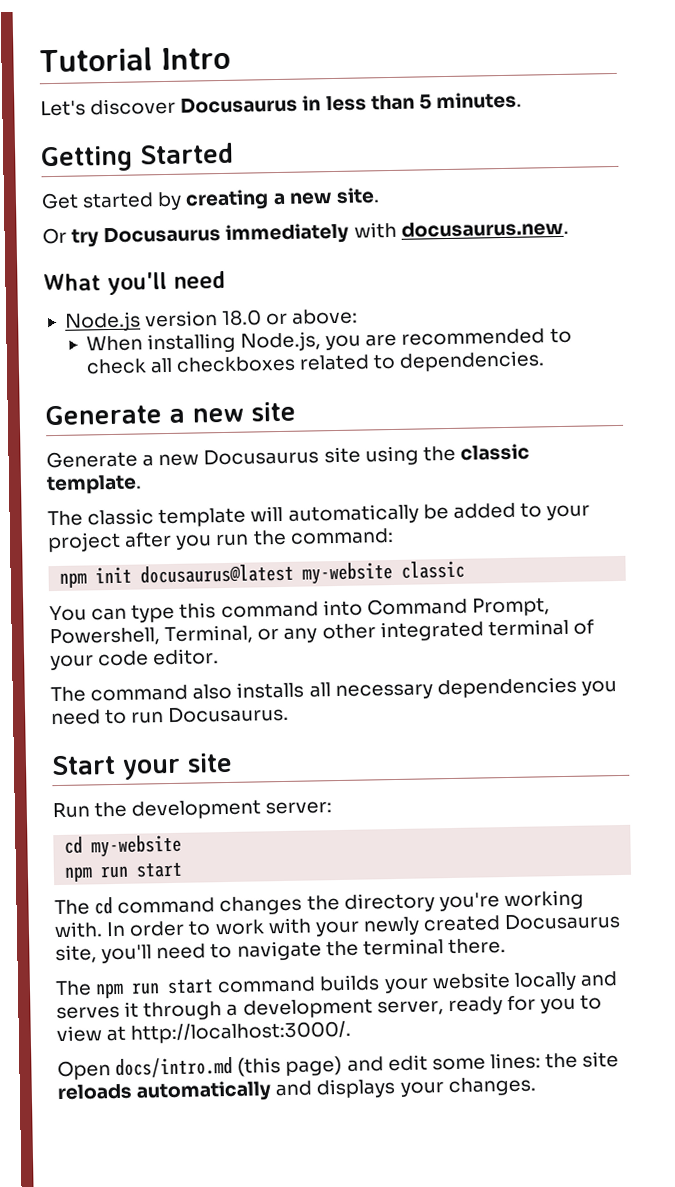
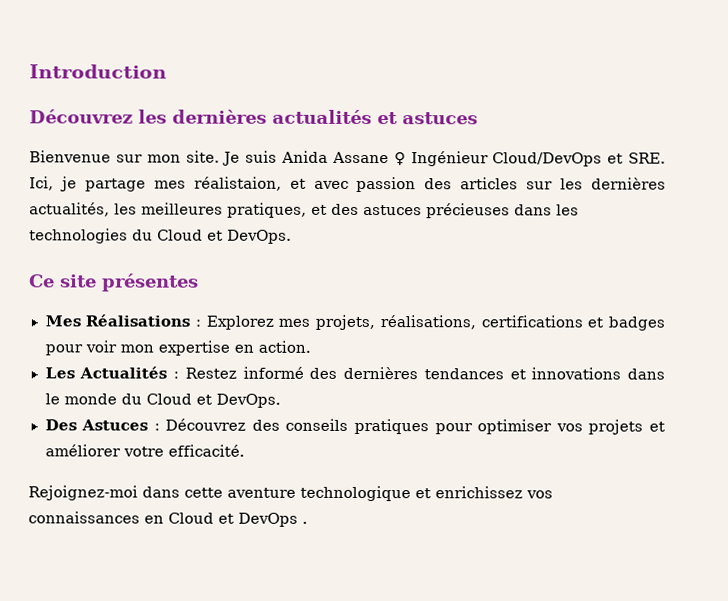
[39,46,231,73] [40,91,522,117] [41,142,234,173] [41,187,380,211] [42,219,569,248] [43,270,226,296] [63,308,359,332] [85,327,572,354] [85,350,546,375] [45,401,296,426] [46,443,530,469] [46,474,142,495] [47,502,591,528] [47,528,394,553] [59,560,466,588] [49,597,550,623] [49,618,594,647] [50,648,220,671] [50,676,617,703] [51,705,290,726] [51,752,233,780] [52,799,333,820] [64,834,183,858] [64,862,184,882] [54,889,584,916] [54,913,621,939] [55,938,506,964] [55,971,618,999] [56,994,603,1021] [56,1020,352,1044] [57,1051,620,1081] [57,1076,536,1103] Tutorial Intro // Let's discover Docusaurus in less than 5 minutes. // Getting Started // Get started by creating a new site. // Or try Docusaurus immediately with docusaurus.new. // What you'll need // Node.js version 18.0 or above: // When installing Node.js, you are recommended to check all checkboxes related to dependencies. // Generate a new site // Generate a new Docusaurus site using the classic template. // The classic template will automatically be added to your project after you run the command: // npm init docusaurus@latest my-website classic // You can type this command into Command Prompt, Powershell, Terminal, or any other integrated terminal of your code editor. // The command also installs all necessary dependencies you need to run Docusaurus. // Start your site // Run the development server: // cd my-website // npm run start // The cd command changes the directory you're working with. In order to work with your newly created Docusaurus site, you'll need to navigate the terminal there. // The npm run start command builds your website locally and serves it through a development server, ready for you to view at http://localhost:3000/. // Open docs/intro.md (this page) and edit some lines: the site reloads automatically and displays your changes. -> [29,64,167,79] [29,109,478,125] [29,150,666,167] [29,176,666,193] [29,202,579,219] [29,228,292,244] [29,273,199,292] [44,314,665,331] [44,340,311,356] [44,366,665,380] [44,393,281,408] [44,418,665,435] [44,444,245,457] [28,485,553,502] [28,511,308,527] Introduction // Découvrez les dernières actualités et astuces // Bienvenue sur mon site. Je suis Anida Assane ♀ Ingénieur Cloud/DevOps et SRE. Ici, je partage mes réalistaion, et avec passion des articles sur les dernières actualités, les meilleures pratiques, et des astuces précieuses dans les technologies du Cloud et DevOps. // Ce site présentes // Mes Réalisations : Explorez mes projets, réalisations, certifications et badges pour voir mon expertise en action. // Les Actualités : Restez informé des dernières tendances et innovations dans le monde du Cloud et DevOps. // Des Astuces : Découvrez des conseils pratiques pour optimiser vos projets et améliorer votre efficacité. // Rejoignez-moi dans cette aventure technologique et enrichissez vos connaissances en Cloud et DevOps .

